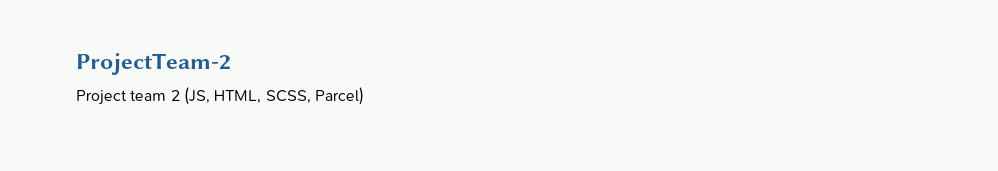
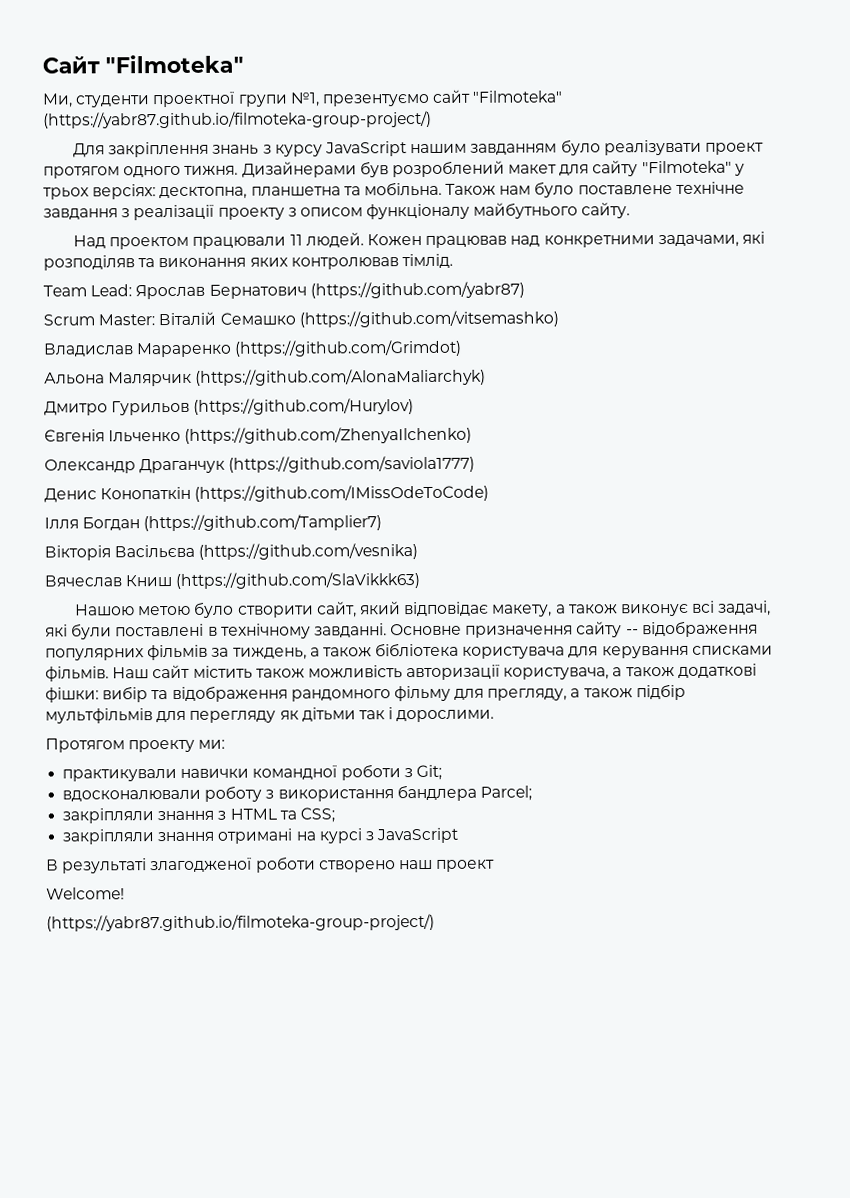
[76,53,231,75] [76,87,364,105] ProjectTeam-2 // Project team 2 (JS, HTML, SCSS, Parcel) -> [42,54,244,74] [42,89,564,108] [43,110,432,129] [73,139,764,158] [43,160,745,179] [43,181,745,200] [43,202,631,221] [73,231,765,250] [43,253,453,271] [43,281,525,300] [43,310,559,328] [43,339,463,358] [44,368,487,387] [44,398,415,416] [44,426,473,444] [44,455,476,474] [44,484,490,503] [44,514,383,532] [44,543,419,561] [44,572,421,589] [75,600,772,618] [45,620,758,640] [45,642,773,661] [45,663,757,682] [45,683,686,703] [45,707,495,724] [45,738,226,753] [62,764,442,782] [62,784,532,802] [62,807,335,824] [62,827,459,845] [46,856,496,874] [46,887,125,900] [46,913,435,932] Сайт "Filmoteka" // Ми, студенти проектної групи №1, презентуємо сайт "Filmoteka" (https://yabr87.github.io/filmoteka-group-project/) // Для закріплення знань з курсу JavaScript нашим завданням було реалізувати проект протягом одного тижня. Дизайнерами був розроблений макет для сайту "Filmoteka" у трьох версіях: десктопна, планшетна та мобільна. Також нам було поставлене технічне завдання з реалізації проекту з описом функціоналу майбутнього сайту. // Над проектом працювали 11 людей. Кожен працював над конкретними задачами, які розподіляв та виконання яких контролював тімлід. // Team Lead: Ярослав Бернатович (https://github.com/yabr87) // Scrum Master: Віталій Семашко (https://github.com/vitsemashko) // Владислав Мараренко (https://github.com/Grimdot) // Альона Малярчик (https://github.com/AlonaMaliarchyk) // Дмитро Гурильов (https://github.com/Hurylov) // Євгенія Ільченко (https://github.com/ZhenyaIlchenko) // Олександр Драганчук (https://github.com/saviola1777) // Денис Конопаткін (https://github.com/IMissOdeToCode) // Ілля Богдан (https://github.com/Tamplier7) // Вікторія Васільєва (https://github.com/vesnika) // Вячеслав Книш (https://github.com/SlaVikkk63) // Нашою метою було створити сайт, який відповідає макету, а також виконує всі задачі, які були поставлені в технічному завданні. Основне призначення сайту -- відображення популярних фільмів за тиждень, а також бібліотека користувача для керування списками фільмів. Наш сайт містить також можливість авторизації користувача, а також додаткові фішки: вибір та відображення рандомного фільму для прегляду, а також підбір мультфільмів для перегляду як дітьми так і дорослими. // Протягом проекту ми: // практикували навички командної роботи з Git; // вдосконалювали роботу з використання бандлера Parcel; // закріпляли знання з HTML та CSS; // закріпляли знання отримані на курсі з JavaScript // В результаті злагодженої роботи створено наш проект // Welcome! // (https://yabr87.github.io/filmoteka-group-project/)

